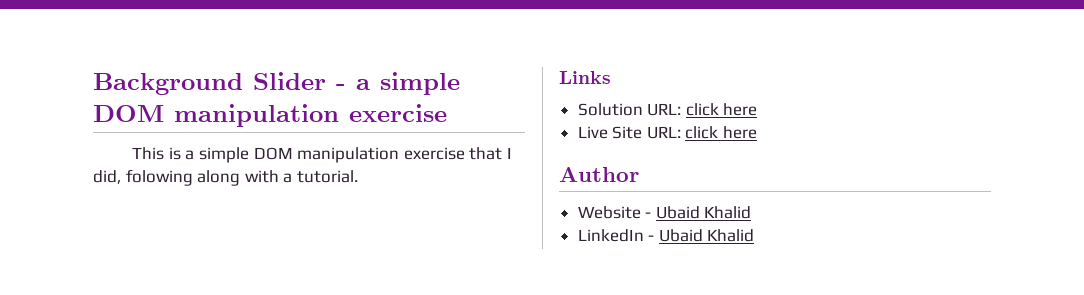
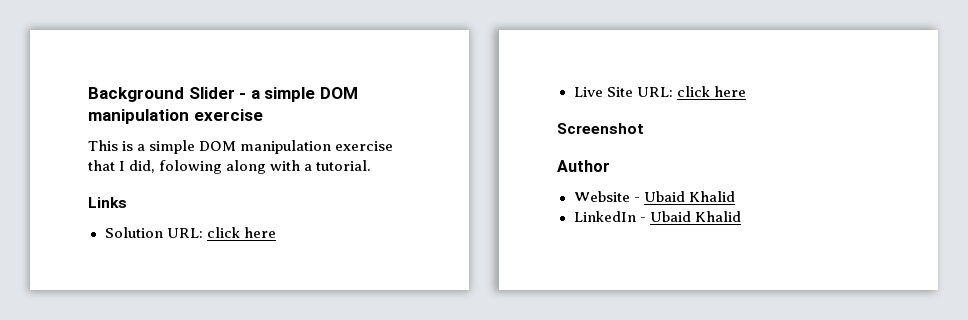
(758, 132) none -> [557,123,644,134] // Screenshot

